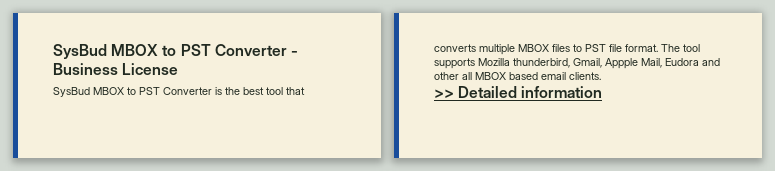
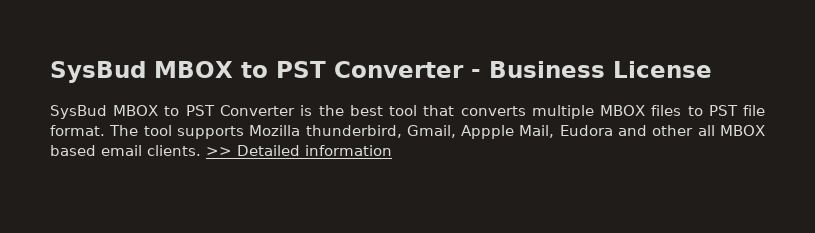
(601, 76) // -> (201, 150) none

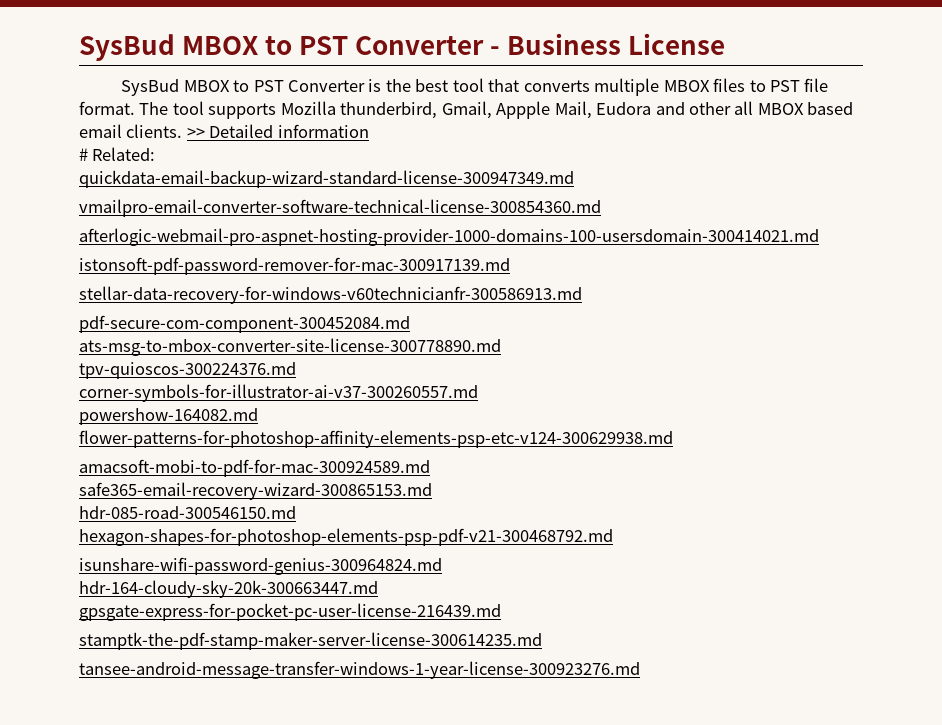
(392, 150) none -> [79,147,156,161] [79,170,574,188] [79,199,601,217] [79,228,819,246] [79,257,510,275] [79,286,582,304] [79,315,410,333] [79,338,501,356] [79,362,296,379] [79,384,478,402] [79,408,258,425] [79,430,673,448] [79,459,430,477] [79,482,432,500] [79,506,296,519] [79,528,613,546] [79,557,442,575] [79,580,378,598] [79,603,501,621] [79,632,542,650] [79,661,640,679] // # Related: // quickdata-email-backup-wizard-standard-license-300947349.md // vmailpro-email-converter-software-technical-license-300854360.md // afterlogic-webmail-pro-aspnet-hosting-provider-1000-domains-100-usersdomain-300414021.md // istonsoft-pdf-password-remover-for-mac-300917139.md // stellar-data-recovery-for-windows-v60technicianfr-300586913.md // pdf-secure-com-component-300452084.md // ats-msg-to-mbox-converter-site-license-300778890.md // tpv-quioscos-300224376.md // corner-symbols-for-illustrator-ai-v37-300260557.md // powershow-164082.md // flower-patterns-for-photoshop-affinity-elements-psp-etc-v124-300629938.md // amacsoft-mobi-to-pdf-for-mac-300924589.md // safe365-email-recovery-wizard-300865153.md // hdr-085-road-300546150.md // hexagon-shapes-for-photoshop-elements-psp-pdf-v21-300468792.md // isunshare-wifi-password-genius-300964824.md // hdr-164-cloudy-sky-20k-300663447.md // gpsgate-express-for-pocket-pc-user-license-216439.md // stamptk-the-pdf-stamp-maker-server-license-300614235.md // tansee-android-message-transfer-windows-1-year-license-300923276.md

